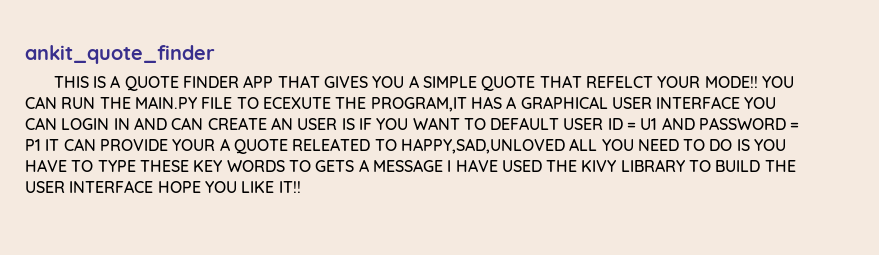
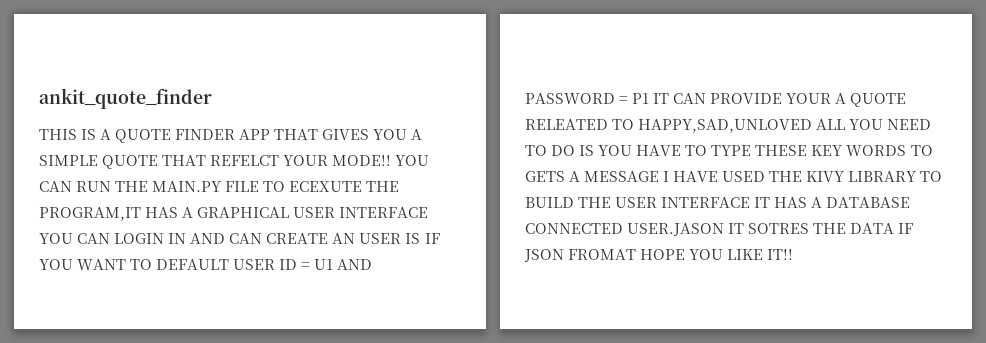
(154, 186) none -> [754,197,911,208] [525,223,914,236] [524,249,637,262] IT HAS A DATABASE CONNECTED USER.JASON IT SOTRES THE DATA IF JSON FROMAT

